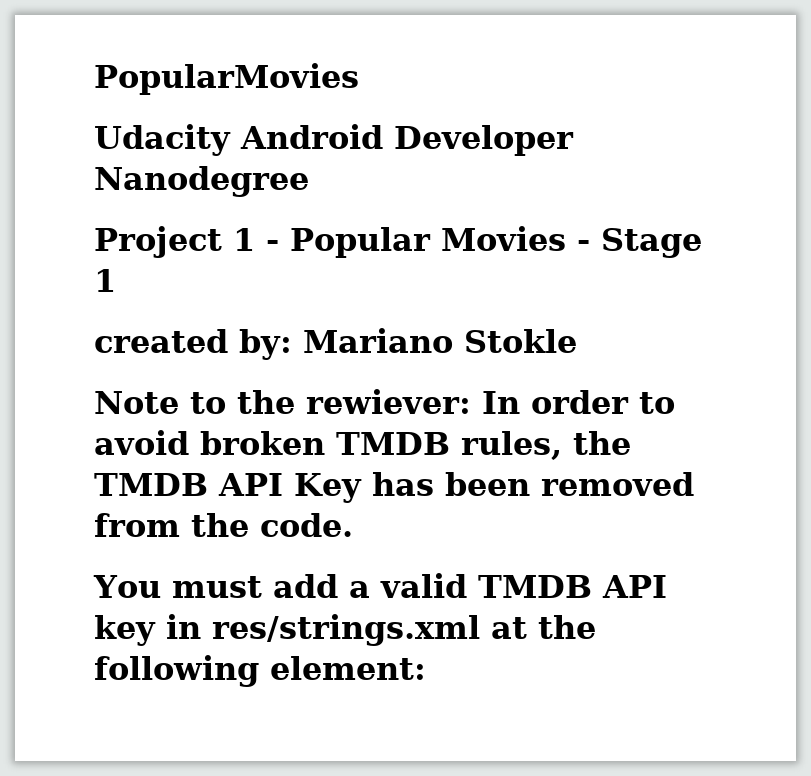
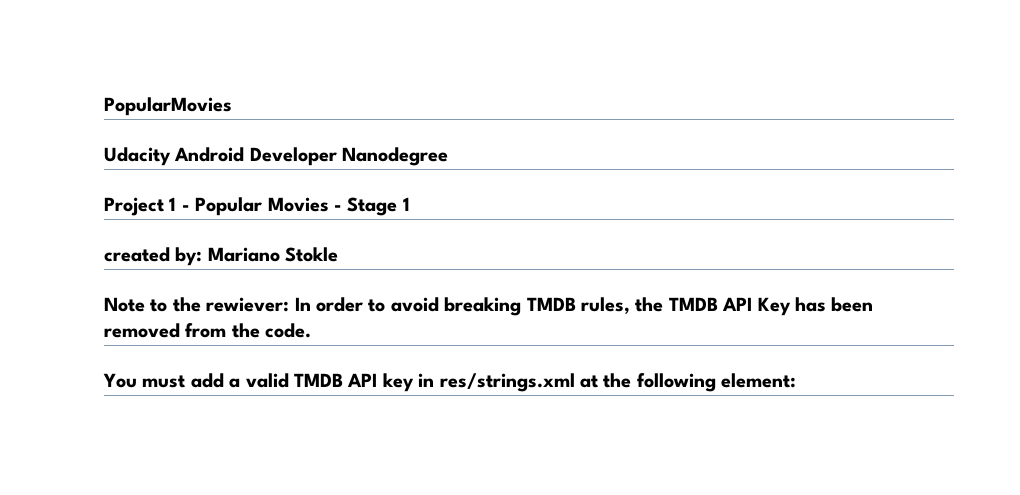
[200,431,325,455] broken -> [444,297,522,316] breaking

